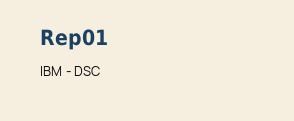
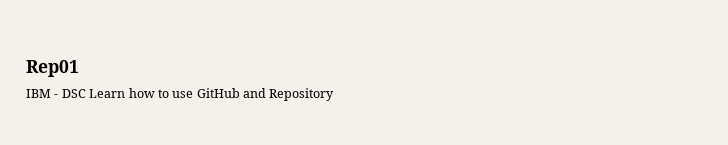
(101, 71) none -> [89,88,335,101] Learn how to use GitHub and Repository

